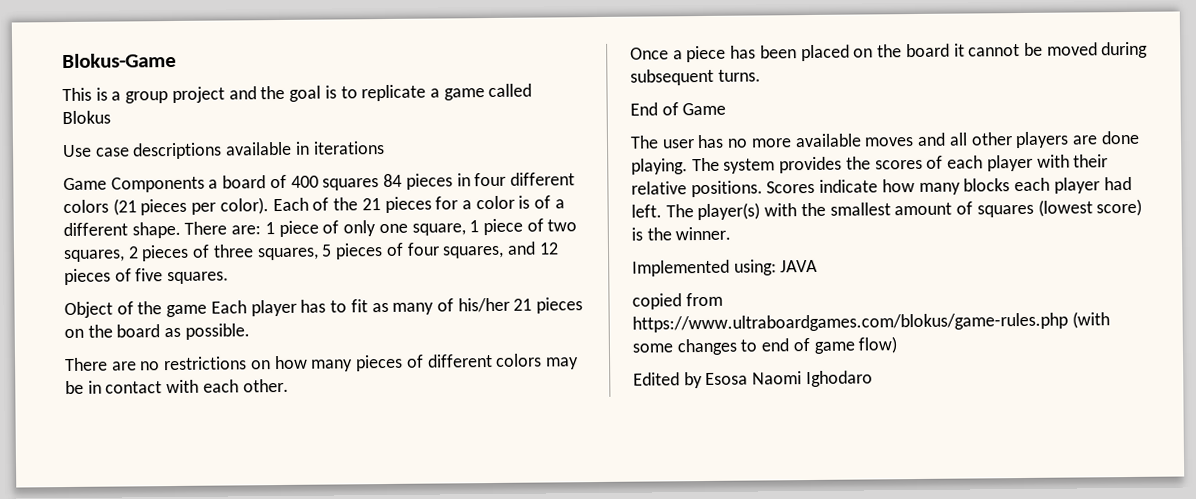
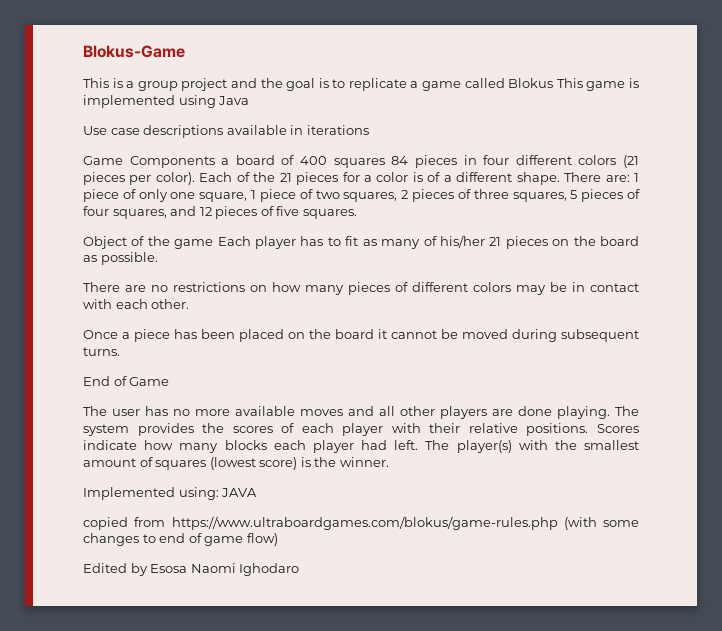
(111, 117) none -> [556,78,639,91] [83,95,250,108] This game is implemented using Java

